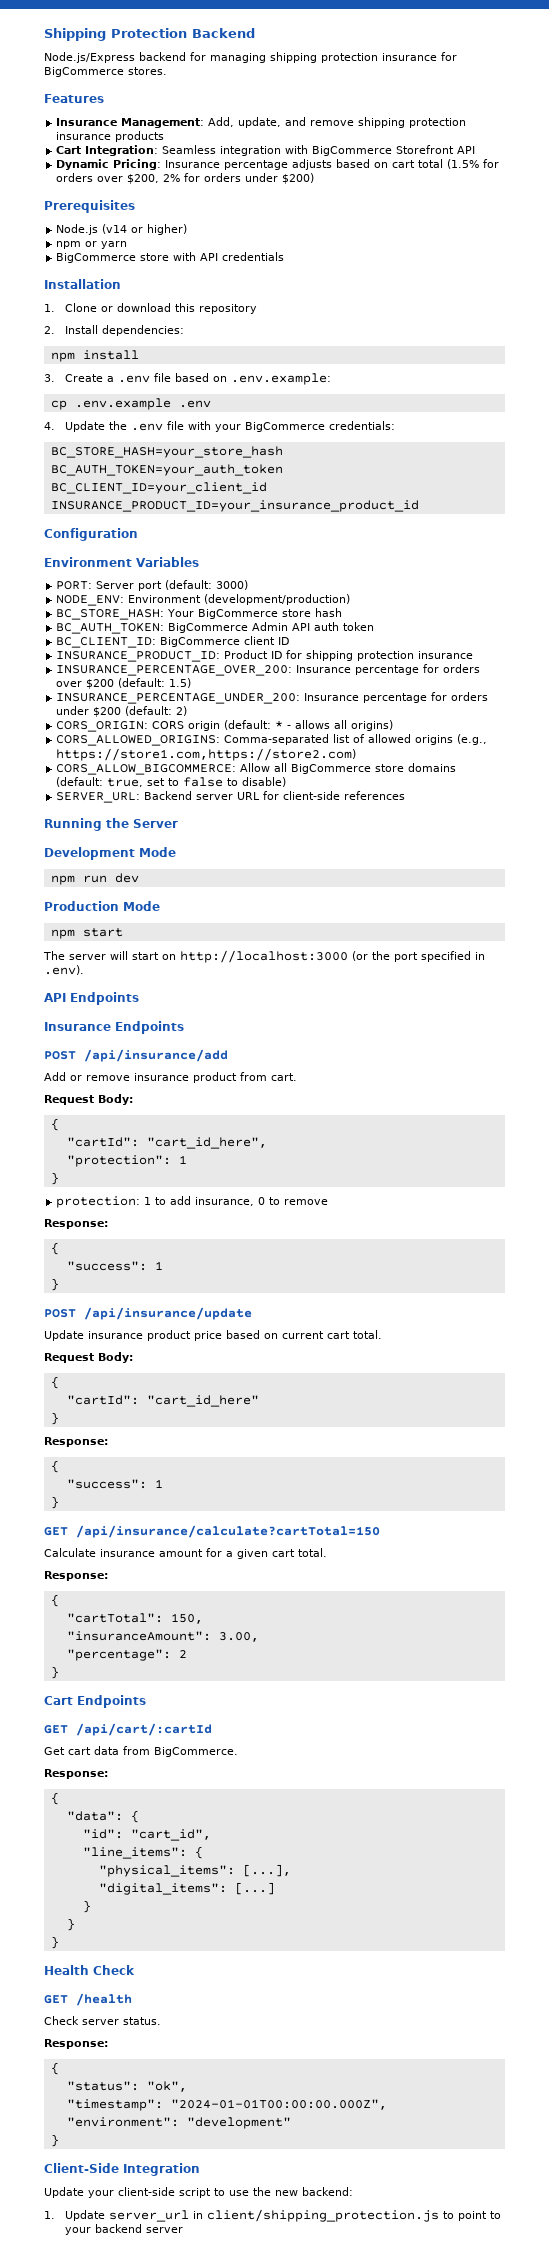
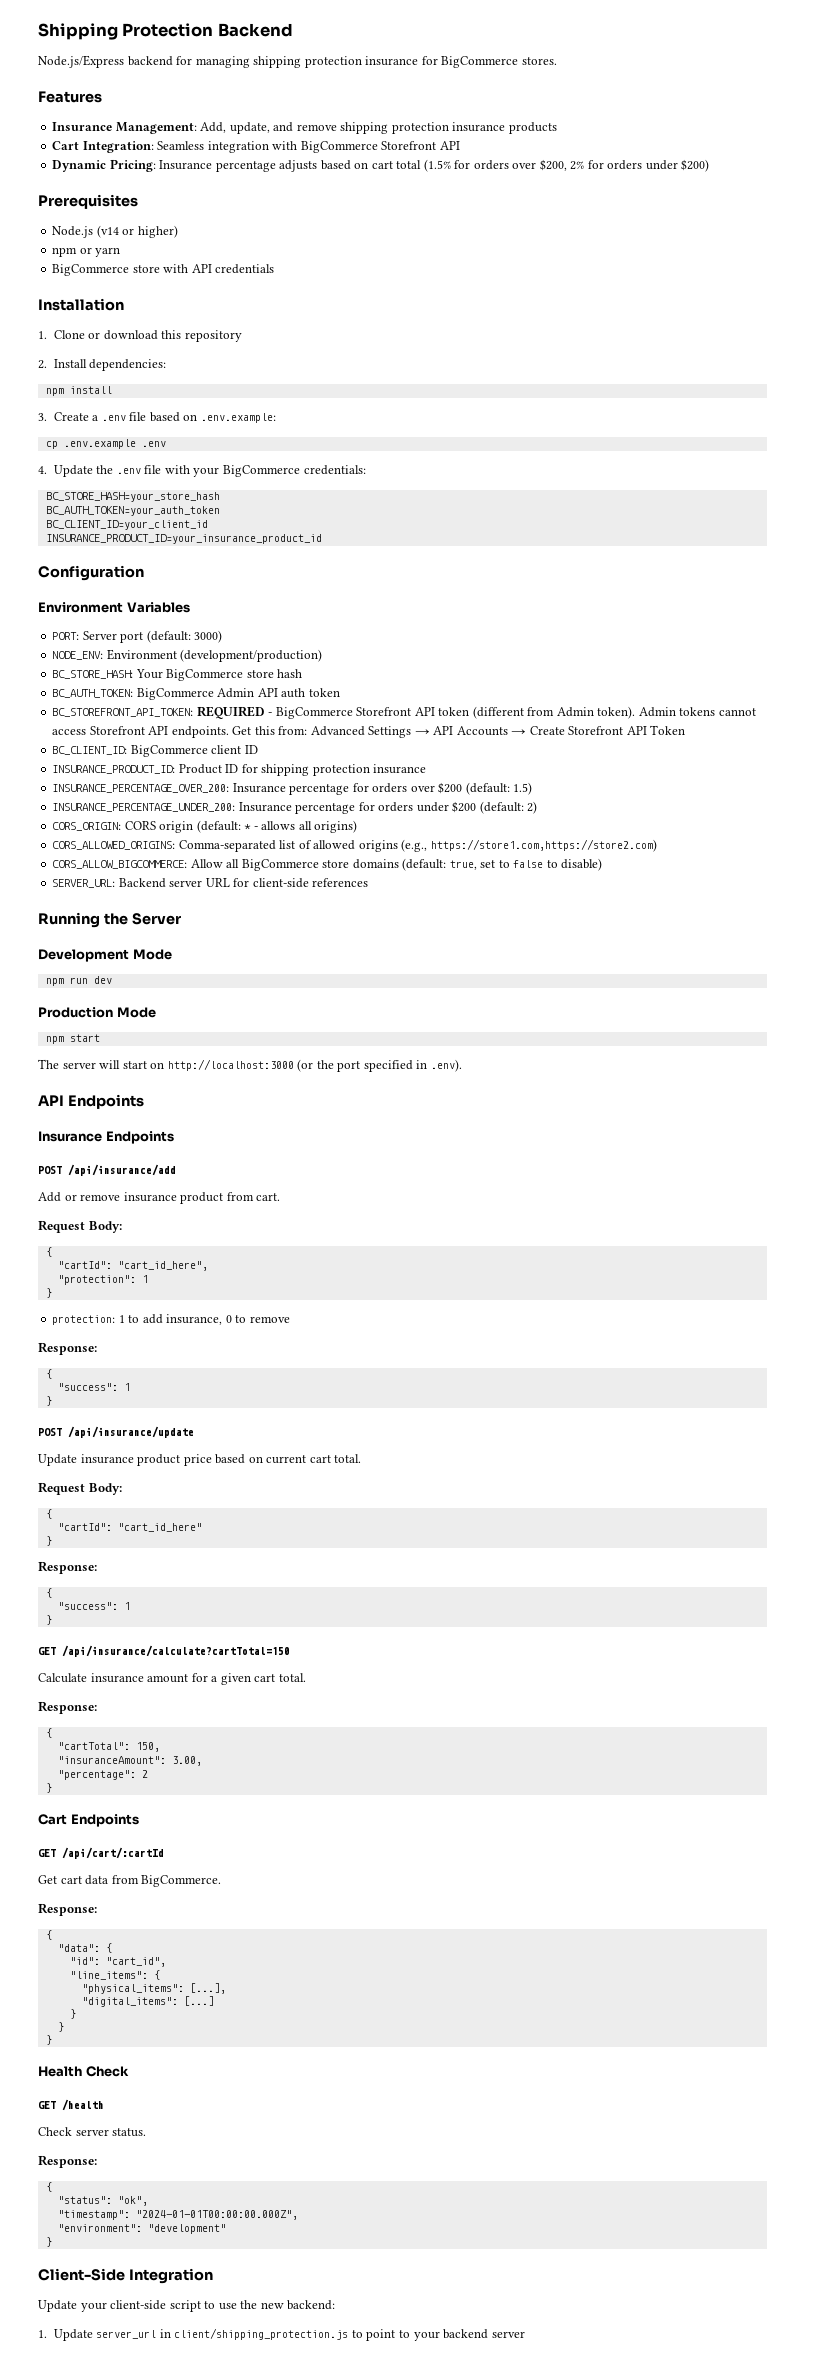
(375, 626) none -> [52,706,756,719] [52,725,686,738] // BC_STOREFRONT_API_TOKEN: REQUIRED - BigCommerce Storefront API token (different from Admin token). Admin tokens cannot access Storefront API endpoints. Get this from: Advanced Settings → API Accounts → Create Storefront API Token

